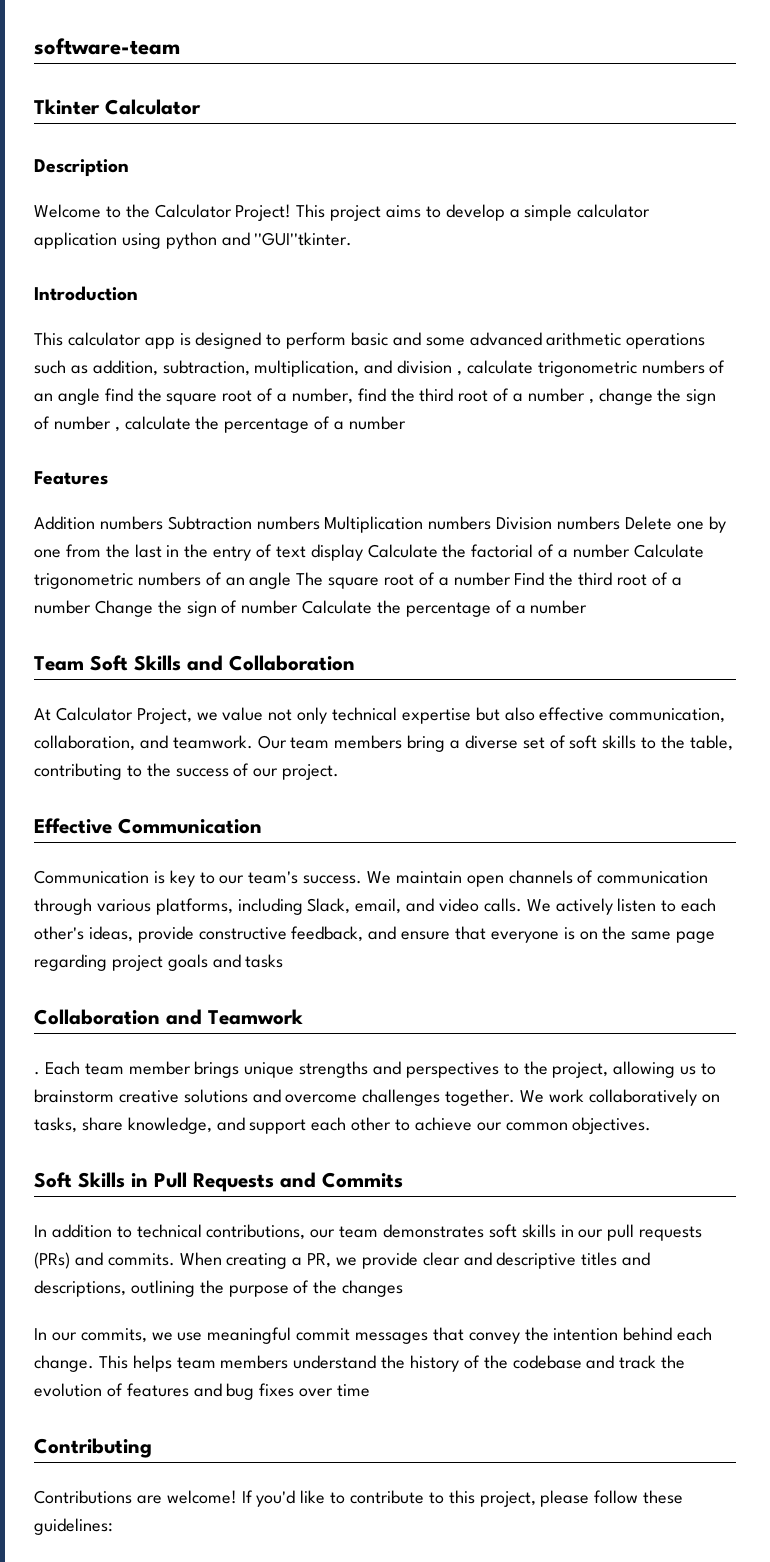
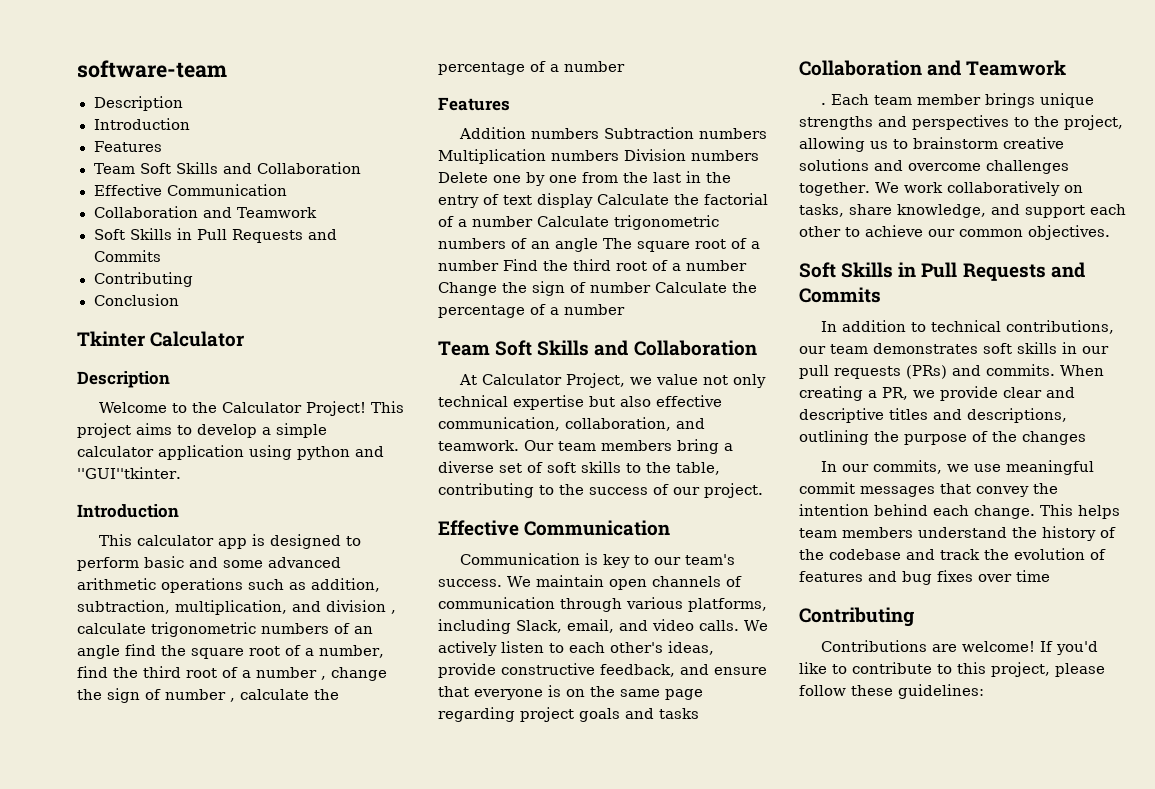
(180, 46) none -> [93,96,183,111] [93,118,190,130] [93,141,162,152] [93,162,362,174] [93,184,287,196] [93,206,318,218] [93,228,337,243] [93,250,161,262] [93,272,193,287] [93,294,179,306] // Description // Introduction // Features // Team Soft Skills and Collaboration // Effective Communication // Collaboration and Teamwork // Soft Skills in Pull Requests and Commits // Contributing // Conclusion

